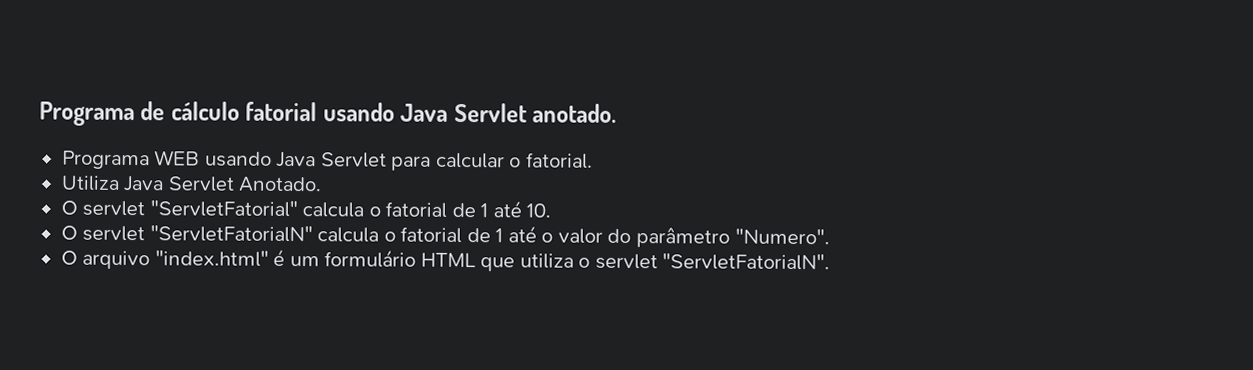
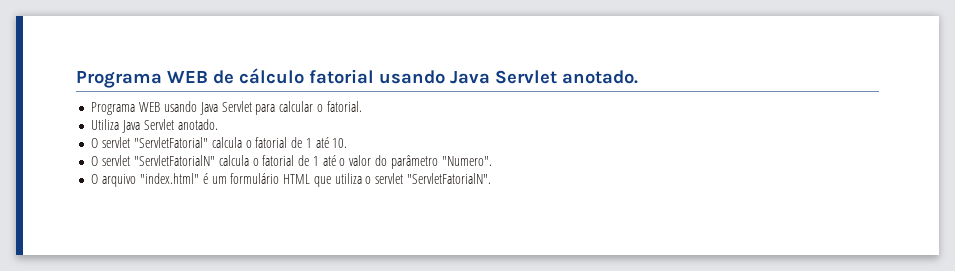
[39,101,135,127] Programa -> [76,71,208,88] Programa WEB
[238,176,323,193] Anotado. -> [177,119,218,130] anotado.

